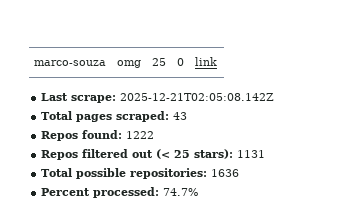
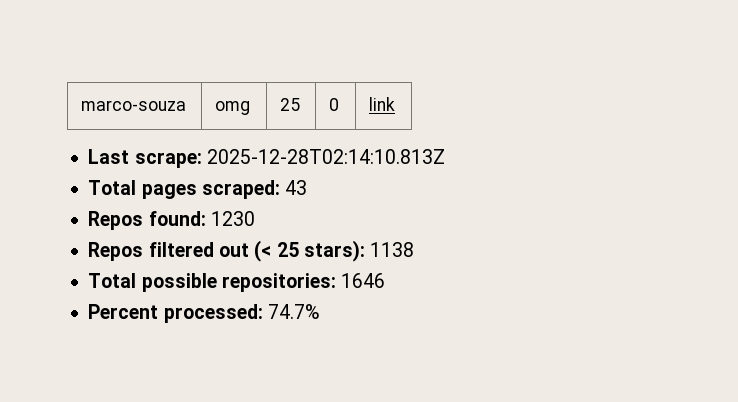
[120,93,275,101] 2025-12-21T02:05:08.142Z -> [206,149,445,164] 2025-12-28T02:14:10.813Z
[126,131,155,139] 1222 -> [210,211,255,226] 1230
[237,150,266,158] 1131 -> [370,242,415,257] 1138
[211,169,240,177] 1636 -> [341,273,386,288] 1646

